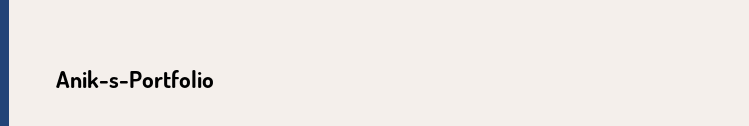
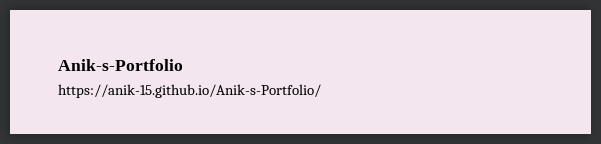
(214, 79) none -> [58,84,321,98] // https://anik-15.github.io/Anik-s-Portfolio/

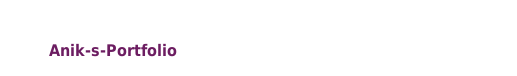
[58,84,321,98] // https://anik-15.github.io/Anik-s-Portfolio/ -> (177, 50) none

